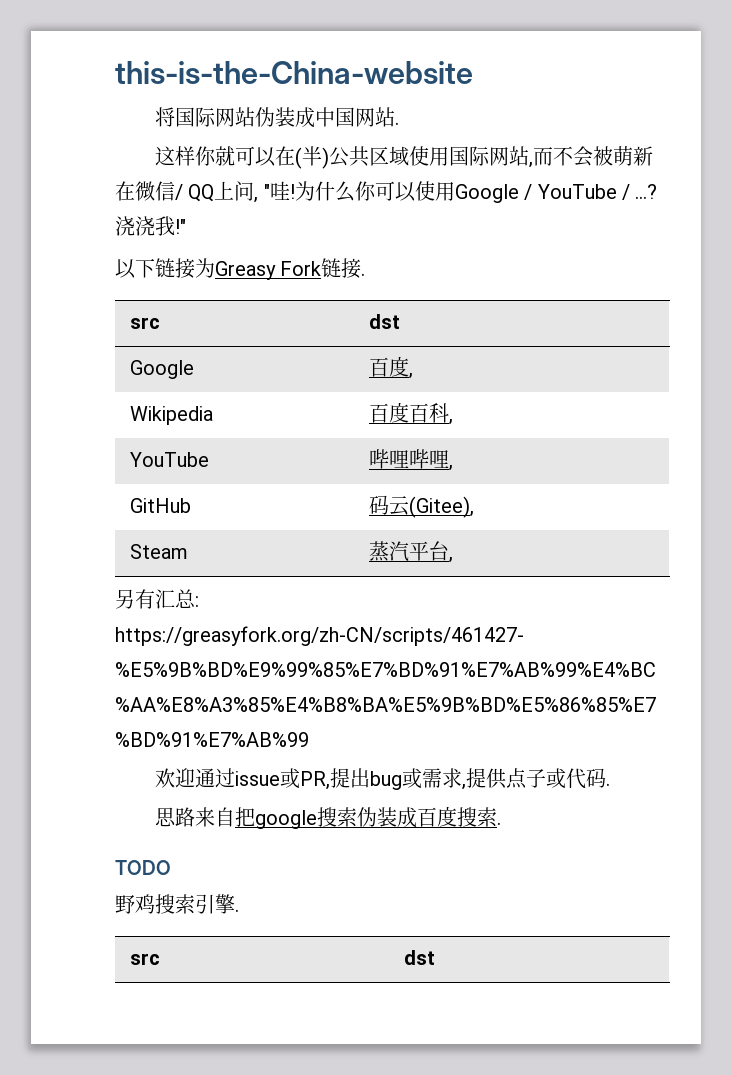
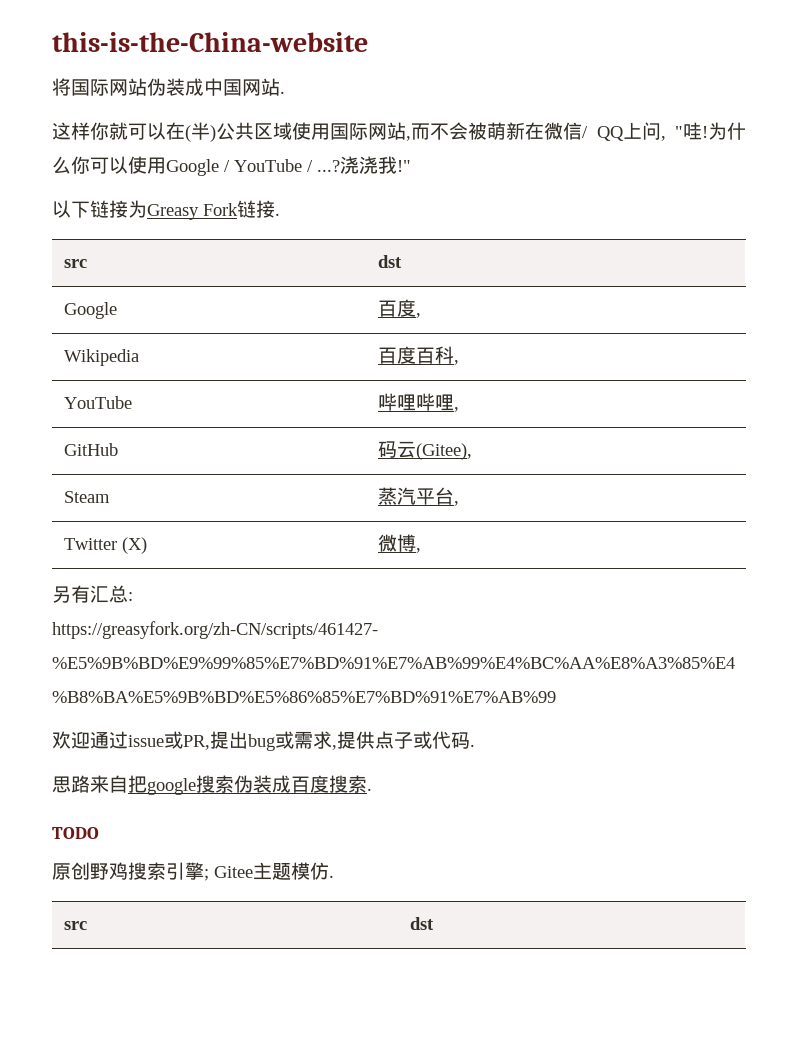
(454, 560) none -> [63,537,147,554] [377,534,421,553] // Twitter (X) | 微博,
(171, 867) none -> [52,862,90,880] 原创
(235, 904) none -> [204,862,329,881] ; Gitee主题模仿

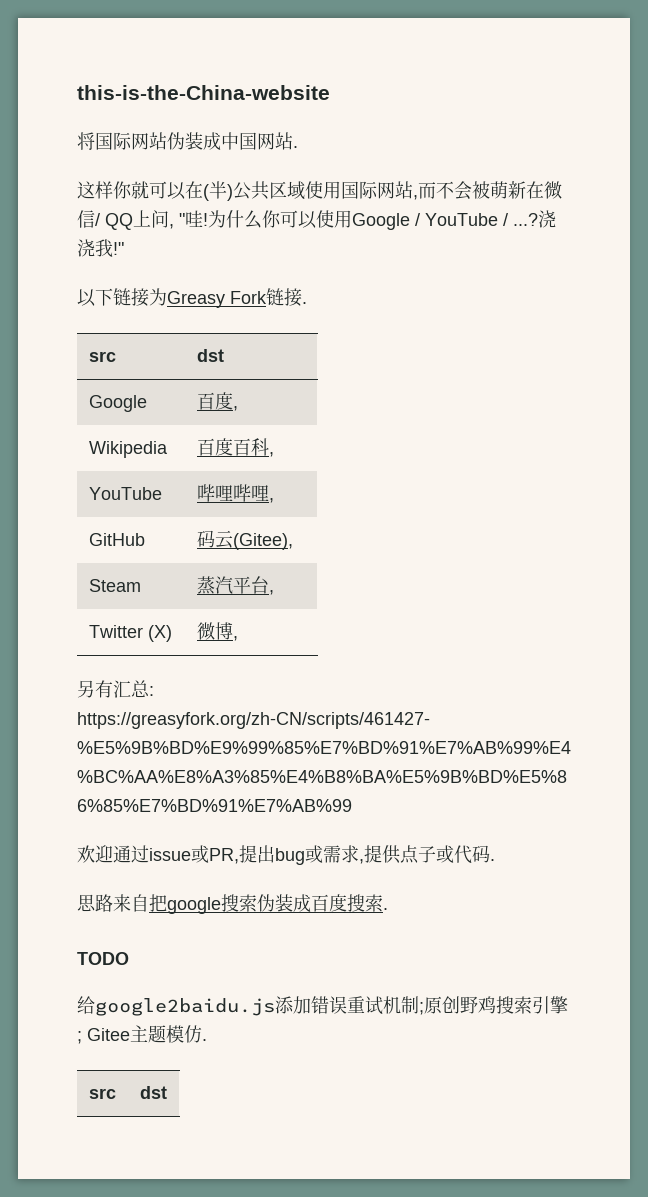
(99, 833) none -> [77,996,424,1016] 给google2baidu.js添加错误重试机制;

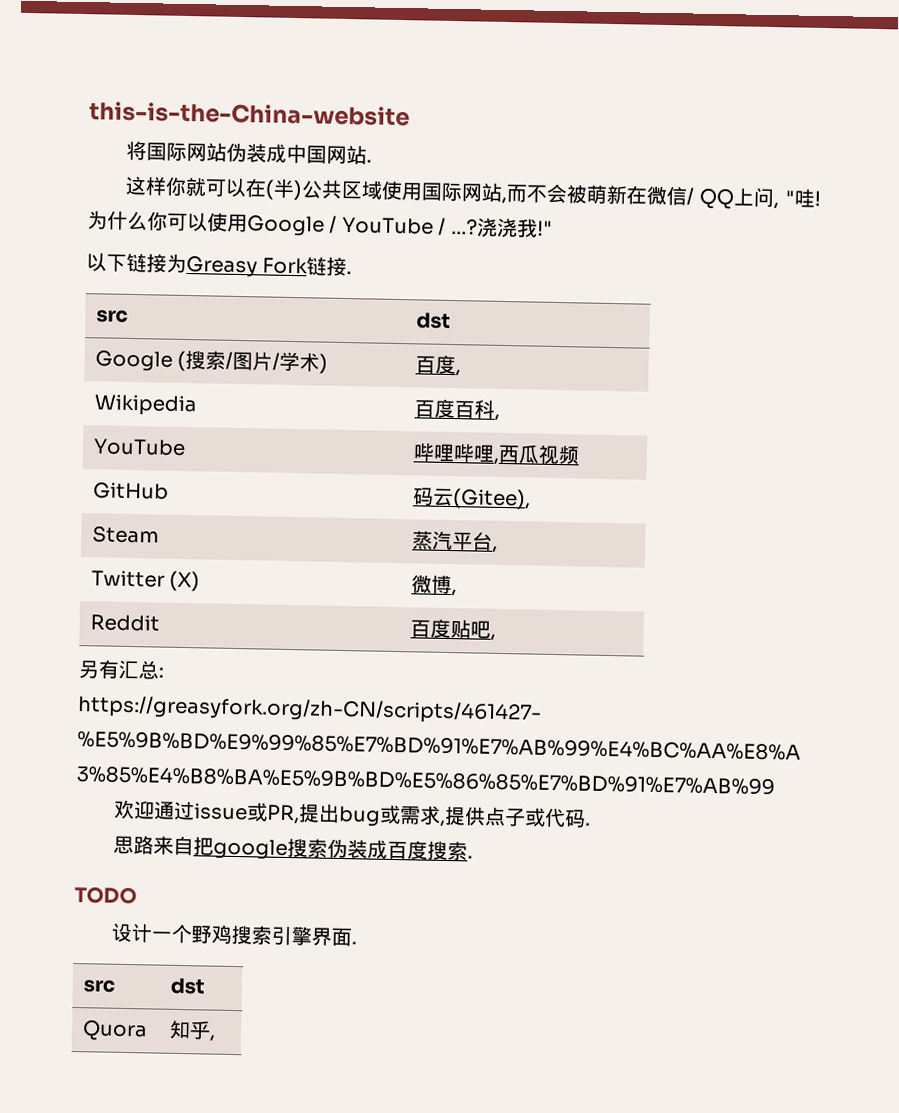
(147, 403) none -> [177,349,329,374] (搜索/图片/学术)
(274, 500) none -> [498,444,581,466] 西瓜视频
(238, 638) none -> [90,614,161,632] [410,618,497,641] // Reddit | 百度贴吧,
[77,996,568,1016] [77,1025,207,1044] [88,1088,116,1099] [139,1086,167,1099] 给google2baidu.js添加错误重试机制;原创野鸡搜索引擎; Gitee主题模仿. // src | dst -> [110,922,357,947] [83,979,116,993] [170,977,207,995] [82,1020,149,1042] [169,1019,216,1042] 设计一个野鸡搜索引擎界面. // src | dst // Quora | 知乎,

